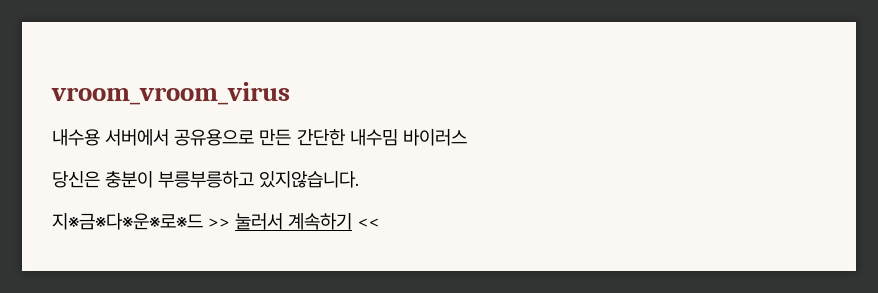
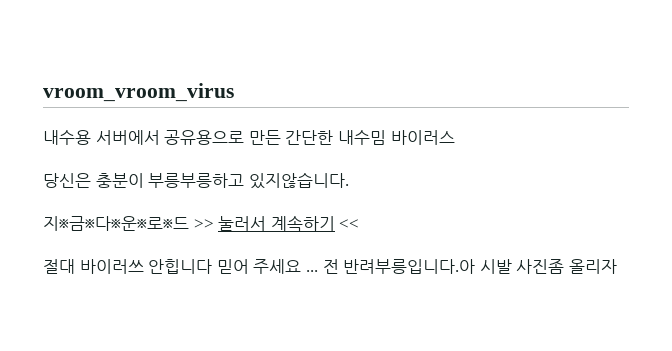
(380, 223) none -> [43,259,617,274] // 절대 바이러쓰 안힙니다 믿어 주세요 ... 전 반려부릉입니다.아 시발 사진좀 올리자

